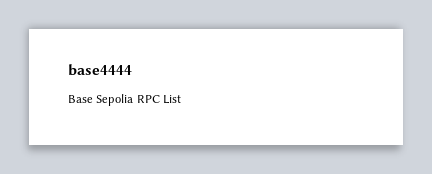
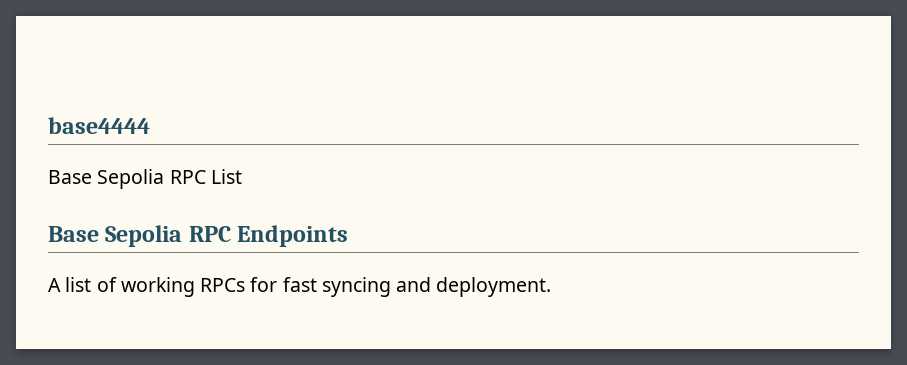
(182, 99) none -> [48,225,349,247] [48,277,552,297] // Base Sepolia RPC Endpoints // A list of working RPCs for fast syncing and deployment.

